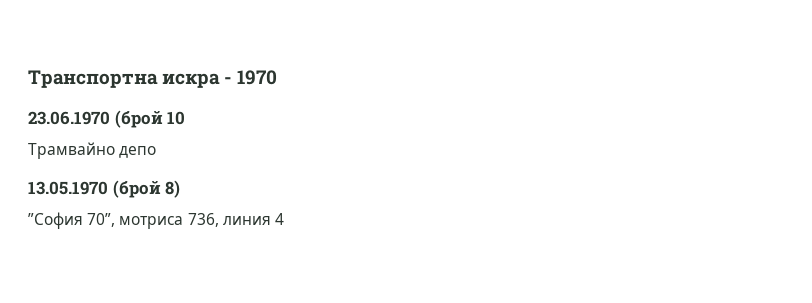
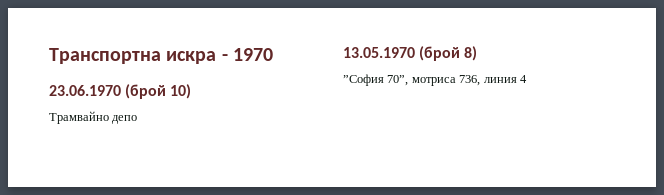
[167,111,186,125] 10 -> [170,84,192,99] 10)

